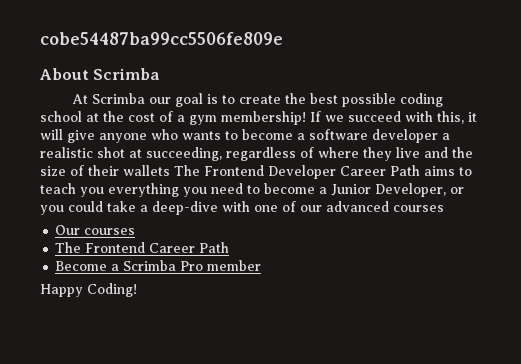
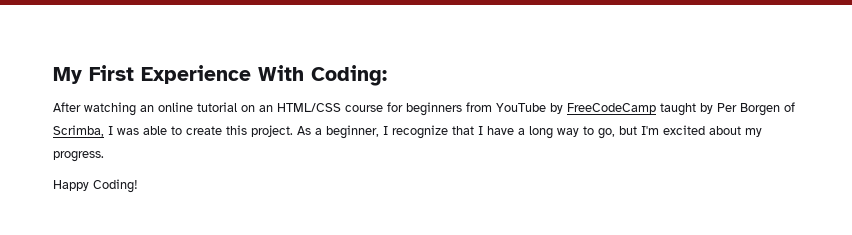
[40,32,283,45] [40,68,161,80] [72,93,444,107] [40,111,477,125] [40,129,450,143] [40,147,473,161] [40,165,472,179] [40,183,464,197] [40,201,444,215] [55,225,136,235] [55,242,230,253] [55,260,262,271] cobe54487ba99cc5506fe809e // About Scrimba // At Scrimba our goal is to create the best possible coding school at the cost of a gym membership! If we succeed with this, it will give anyone who wants to become a software developer a realistic shot at succeeding, regardless of where they live and the size of their wallets The Frontend Developer Career Path aims to teach you everything you need to become a Junior Developer, or you could take a deep-dive with one of our advanced courses // Our courses // The Frontend Career Path // Become a Scrimba Pro member -> [53,65,387,86] [53,102,795,116] [53,125,762,139] [53,151,104,162] My First Experience With Coding: // After watching an online tutorial on an HTML/CSS course for beginners from YouTube by FreeCodeCamp taught by Per Borgen of Scrimba, I was able to create this project. As a beginner, I recognize that I have a long way to go, but I'm excited about my progress.

